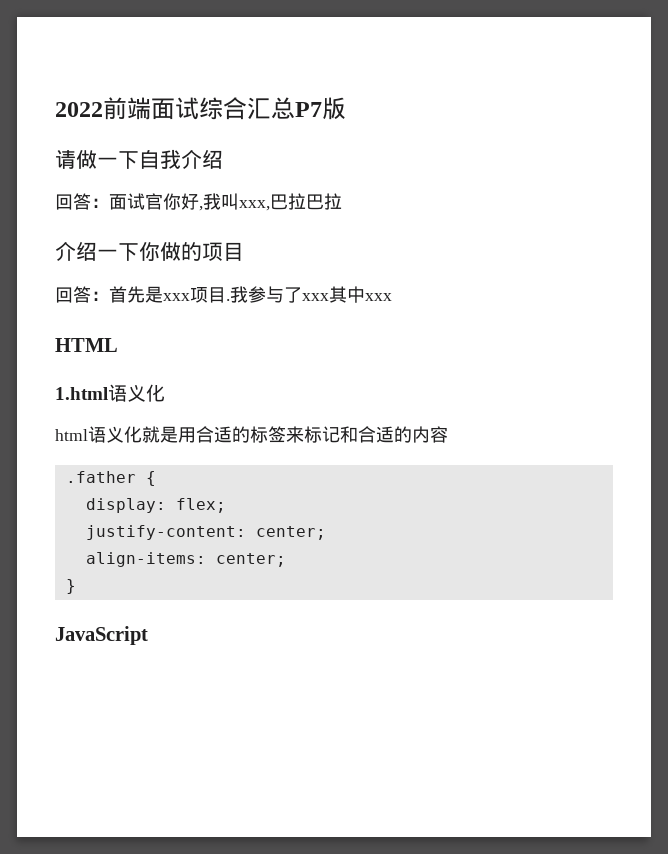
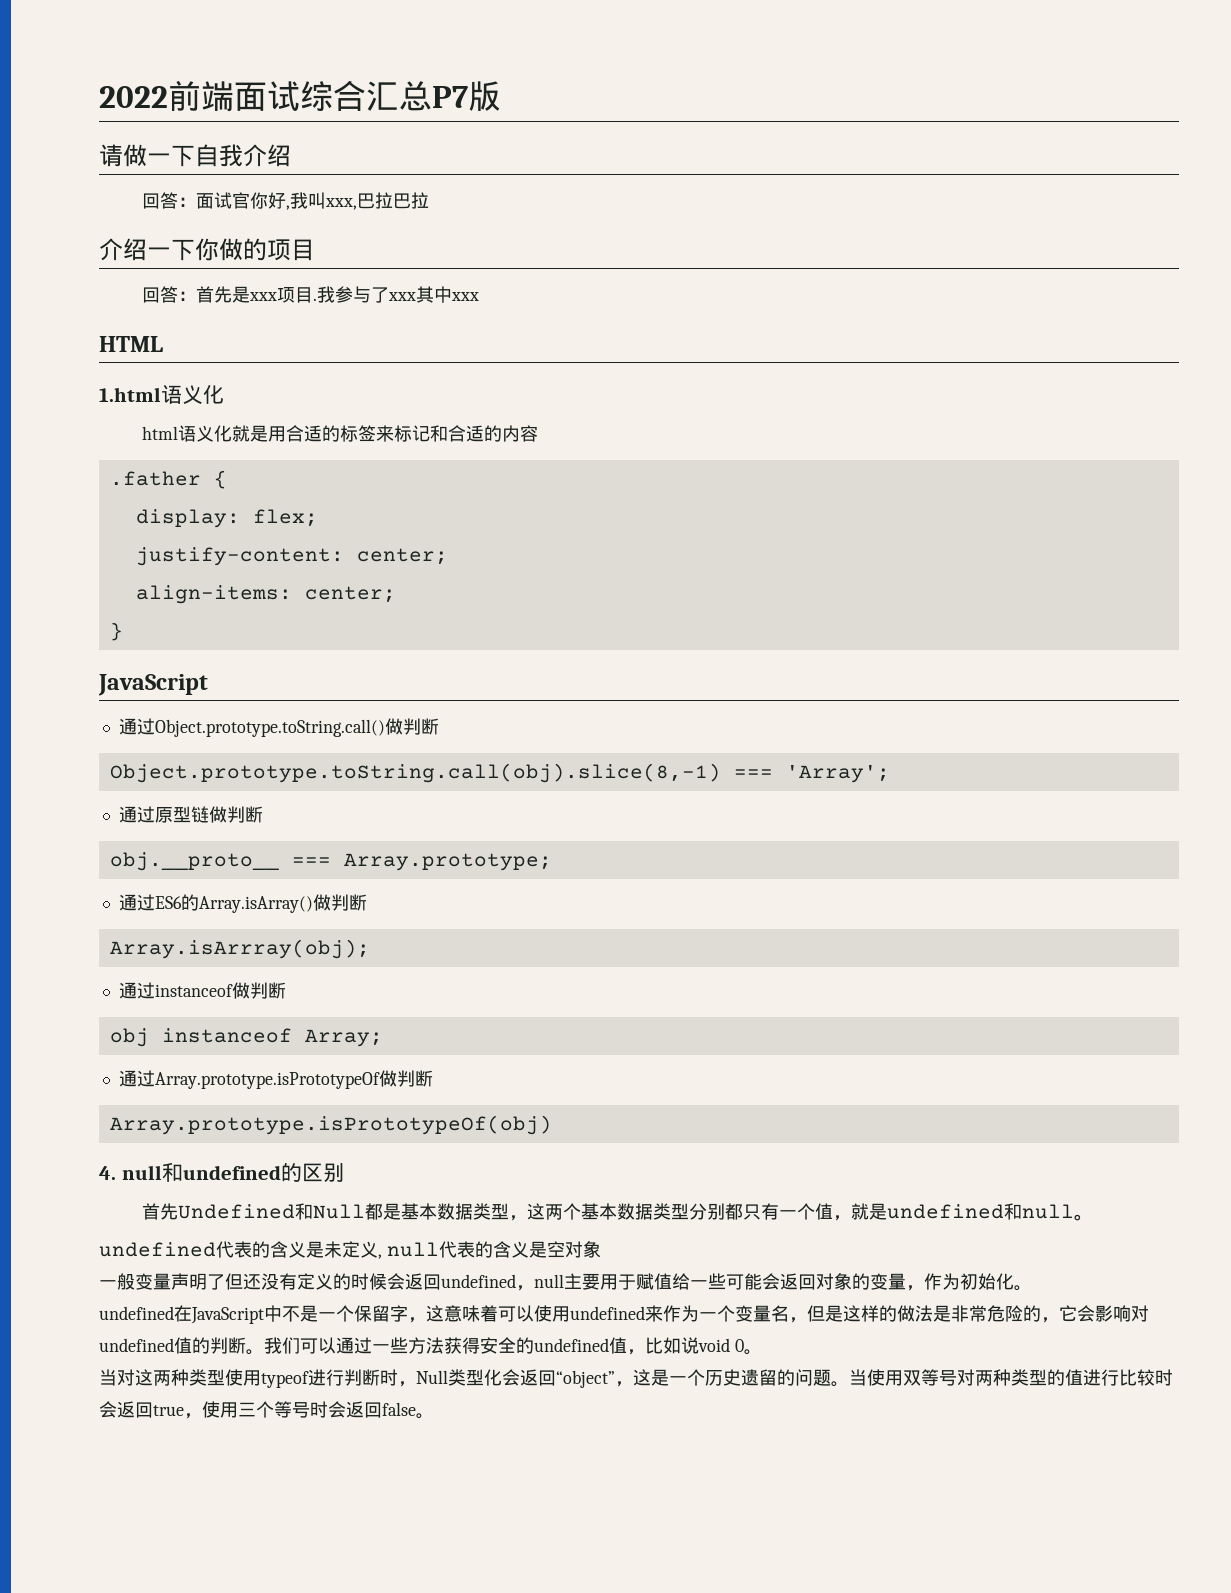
(148, 635) none -> [118,718,439,737] [109,763,890,783] [118,806,263,823] [109,852,552,871] [118,894,367,913] [109,939,370,959] [118,982,286,999] [109,1028,383,1047] [118,1070,433,1089] [109,1115,552,1135] [99,1162,344,1182] [141,1203,1095,1221] [99,1241,601,1259] [99,1273,1032,1291] [99,1305,1149,1324] [99,1337,762,1355] [99,1369,1173,1388] [99,1401,434,1419] // 通过Object.prototype.toString.call()做判断 // Object.prototype.toString.call(obj).slice(8,-1) === 'Array'; // 通过原型链做判断 // obj.__proto__ === Array.prototype; // 通过ES6的Array.isArray()做判断 // Array.isArrray(obj); // 通过instanceof做判断 // obj instanceof Array; // 通过Array.prototype.isPrototypeOf做判断 // Array.prototype.isPrototypeOf(obj) // 4. null和undefined的区别 // 首先Undefined和Null都是基本数据类型，这两个基本数据类型分别都只有一个值，就是undefined和null。 // undefined代表的含义是未定义, null代表的含义是空对象 // 一般变量声明了但还没有定义的时候会返回undefined，null主要用于赋值给一些可能会返回对象的变量，作为初始化。 // undefined在JavaScript中不是一个保留字，这意味着可以使用undefined来作为一个变量名，但是这样的做法是非常危险的，它会影响对undefined值的判断。我们可以通过一些方法获得安全的undefined值，比如说void 0。 // 当对这两种类型使用typeof进行判断时，Null类型化会返回“object”，这是一个历史遗留的问题。当使用双等号对两种类型的值进行比较时会返回true，使用三个等号时会返回false。

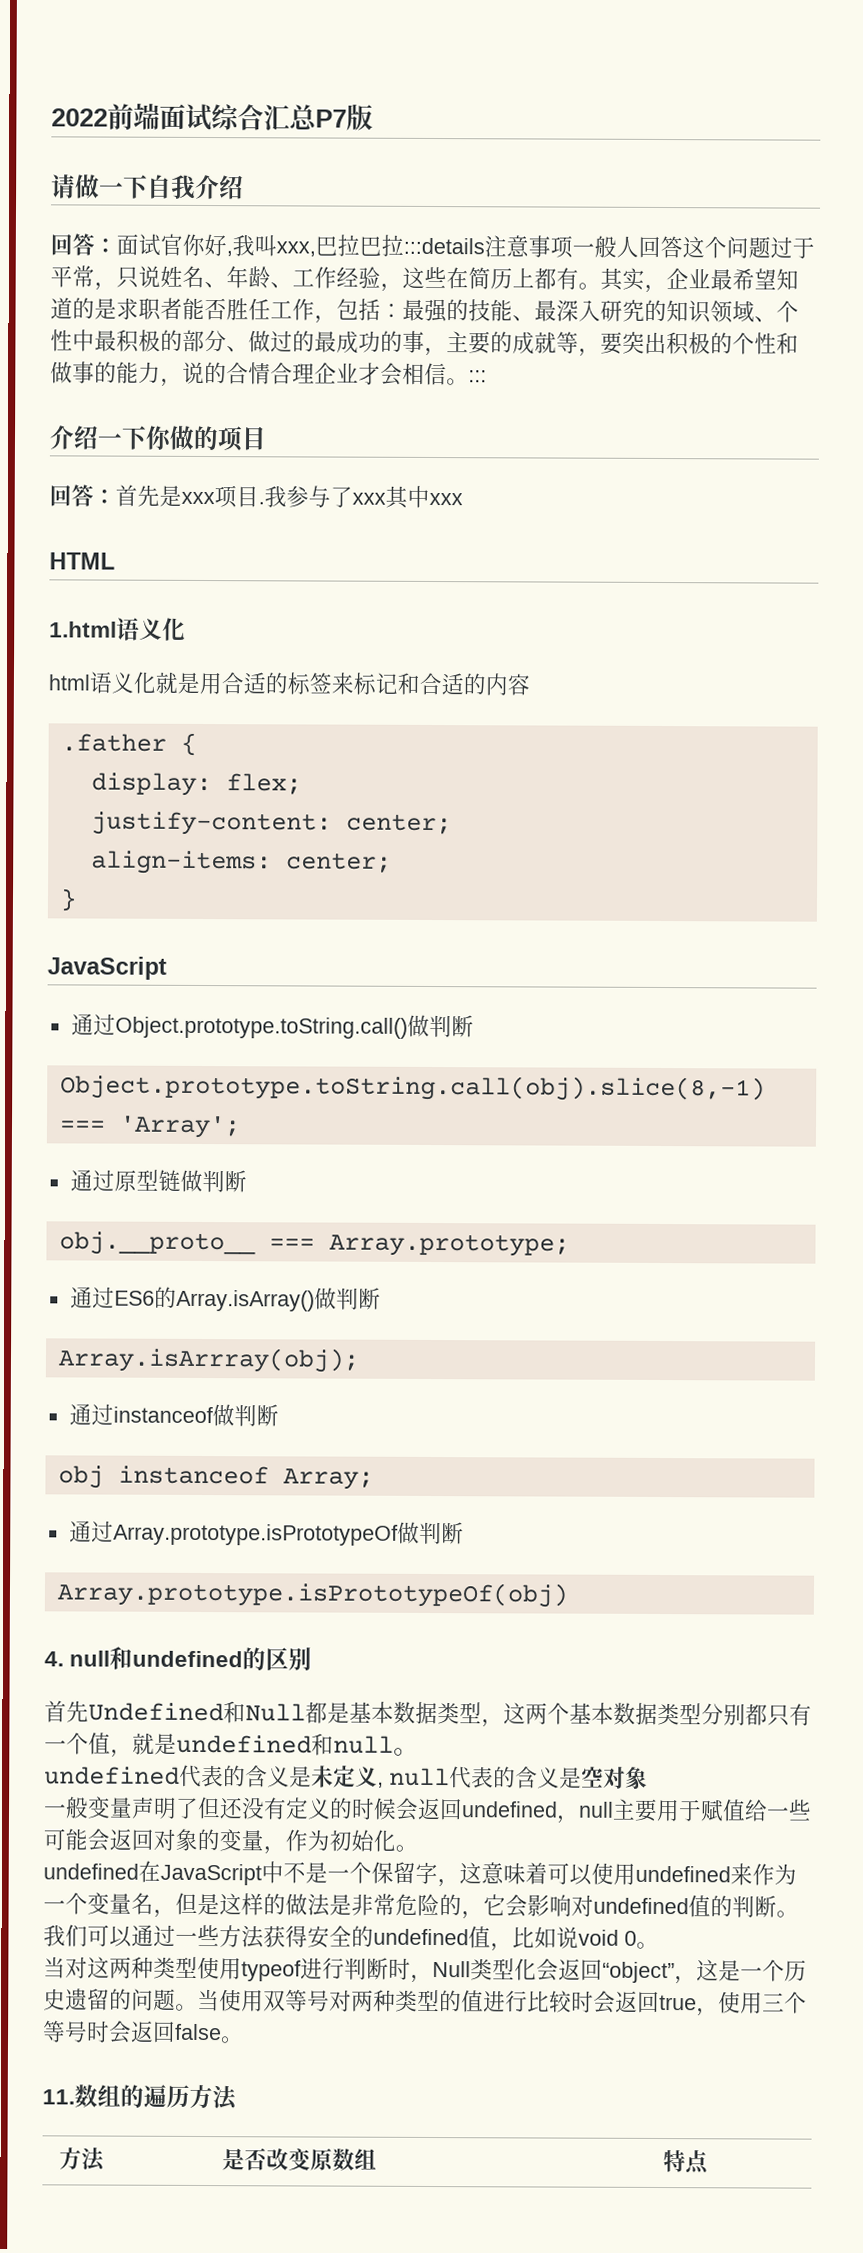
(429, 200) none -> [403,235,815,259] [50,265,799,294] [50,297,799,324] [50,329,799,357] [50,361,487,387] :::details注意事项一般人回答这个问题过于平常，只说姓名、年龄、工作经验，这些在简历上都有。其实，企业最希望知道的是求职者能否胜任工作，包括：最强的技能、最深入研究的知识领域、个性中最积极的部分、做过的最成功的事，主要的成就等，要突出积极的个性和做事的能力，说的合情合理企业才会相信。:::
(434, 1416) none -> [42,2084,238,2111] [58,2147,106,2172] [221,2148,377,2171] [662,2150,709,2175] // 11.数组的遍历方法 // 方法 | 是否改变原数组 | 特点

